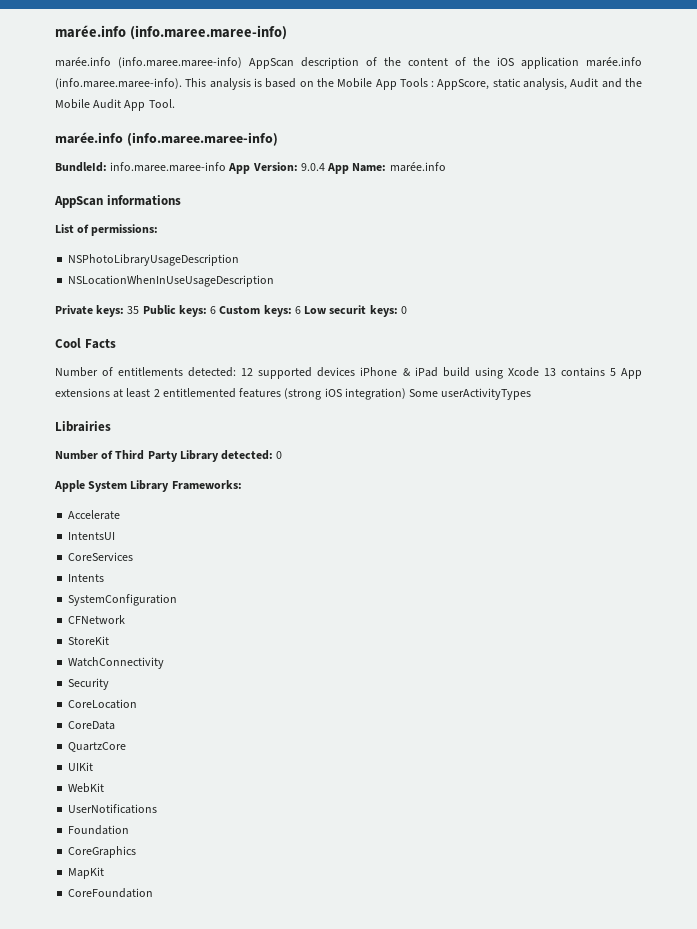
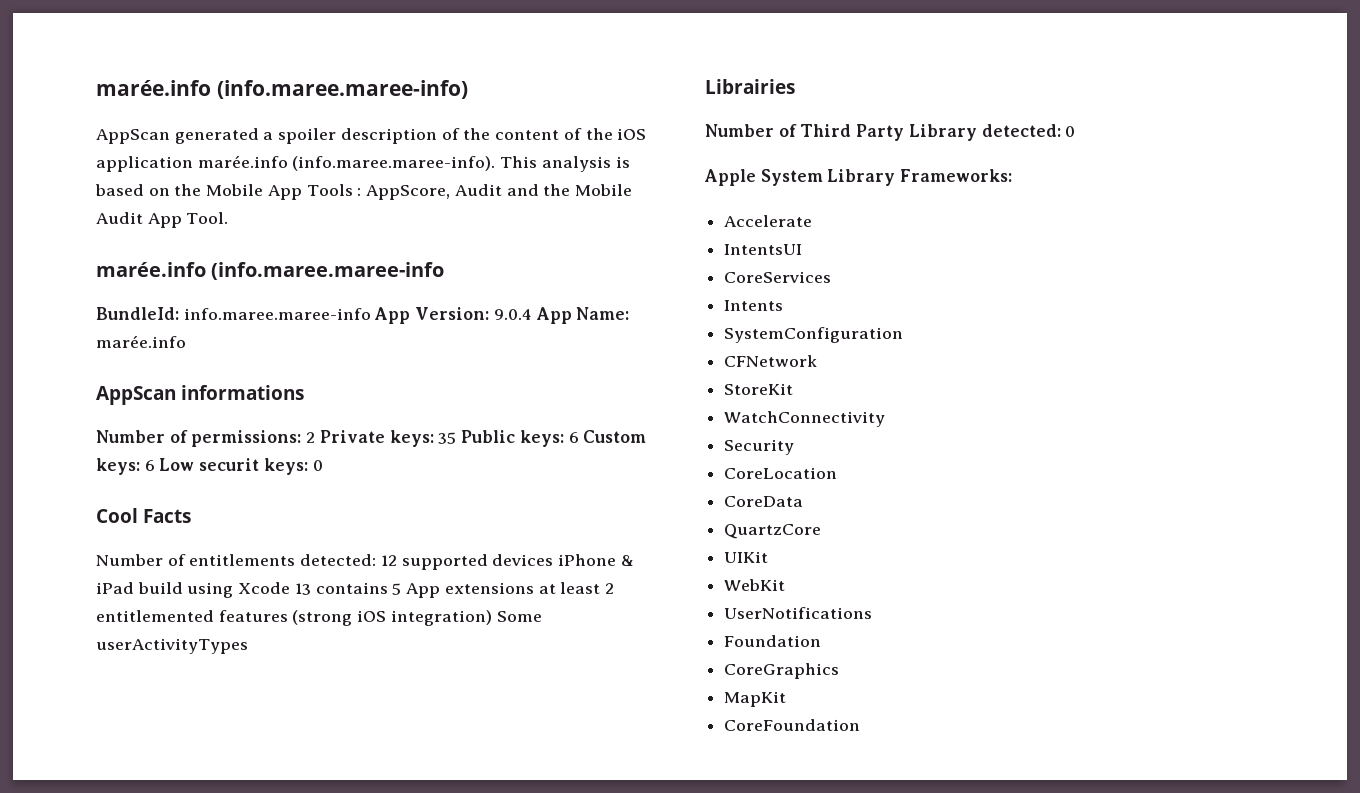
[55,25,287,40] [55,57,294,69] marée.info (info.maree.maree-info) // marée.info (info.maree.maree-info) AppScan -> [96,80,468,99] [96,128,337,144] marée.info (info.maree.maree-info) // AppScan generated a spoiler
[492,78,568,90] static analysis, -> (451, 192) none
[126,132,278,146] (info.maree.maree-info) -> [211,262,445,280] (info.maree.maree-info
[55,224,74,233] List -> [96,430,165,443] Number
[68,254,240,266] [68,275,275,287] // NSPhotoLibraryUsageDescription // NSLocationWhenInUseUsageDescription // -> [306,432,316,443] 2

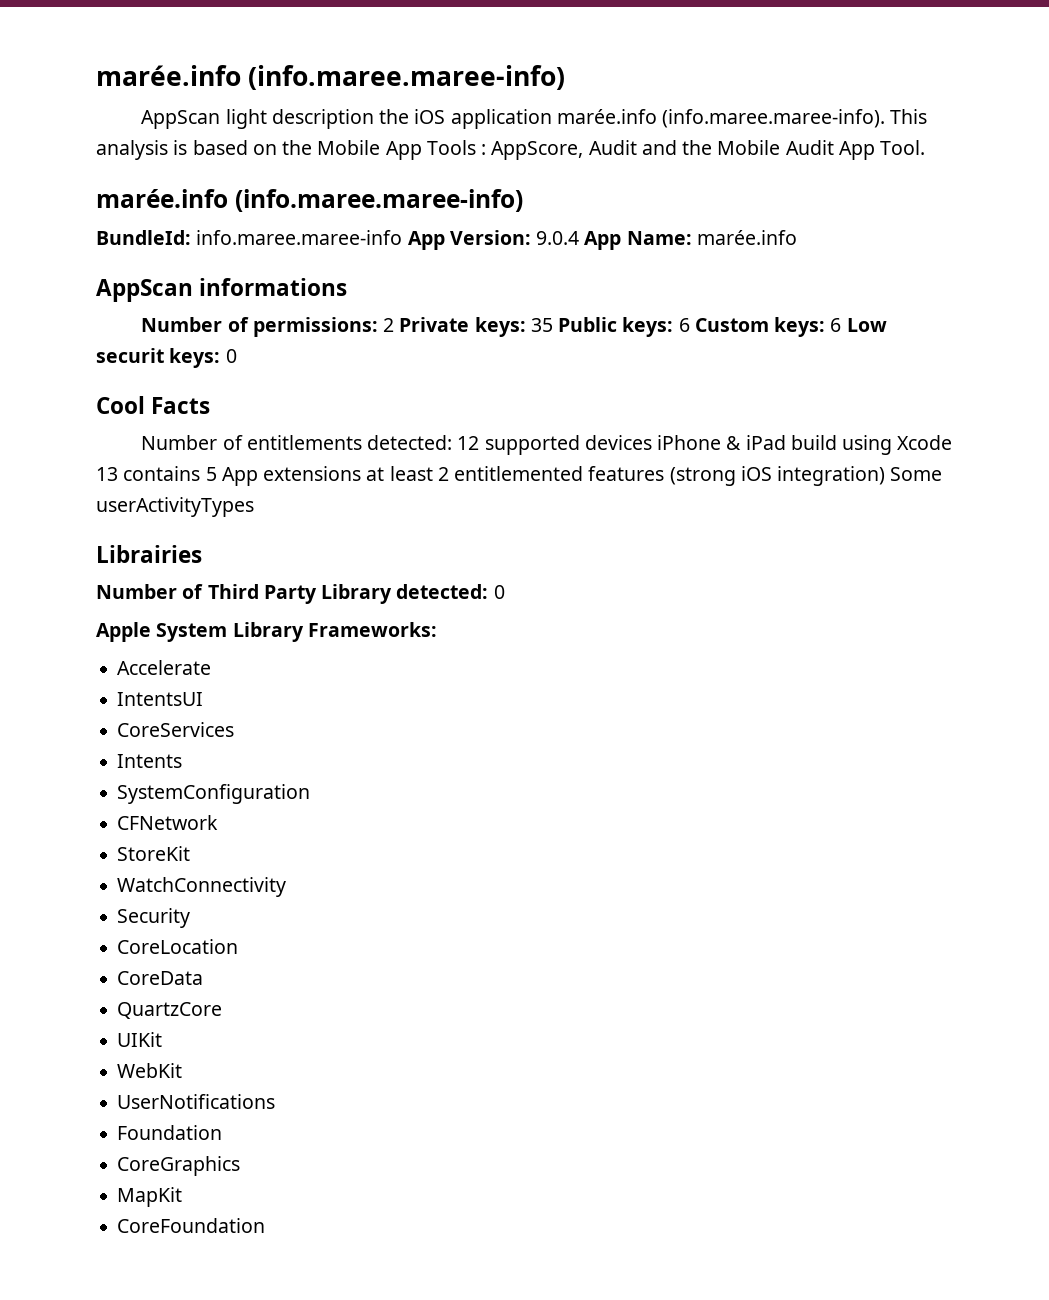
[174,128,582,144] generated a spoiler description of the content of -> [225,109,374,129] light description
[211,262,445,280] (info.maree.maree-info -> [234,189,523,212] (info.maree.maree-info)

